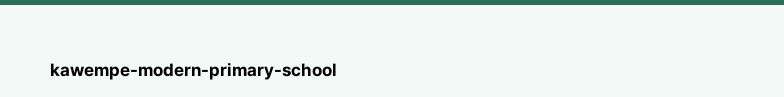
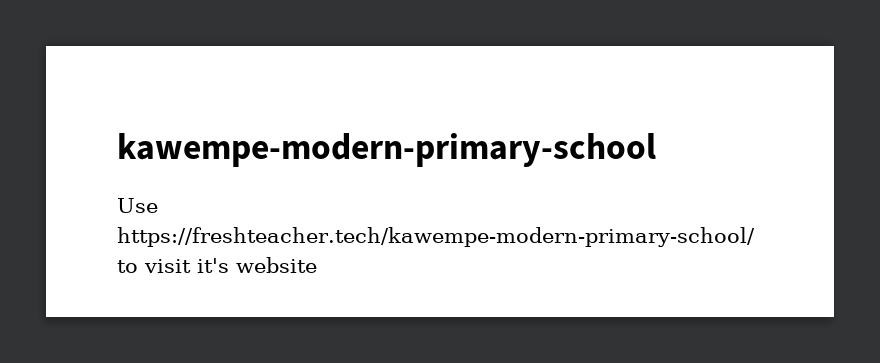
(337, 71) none -> [117,198,158,213] [117,227,755,247] [117,257,317,273] // Use https://freshteacher.tech/kawempe-modern-primary-school/ to visit it's website

